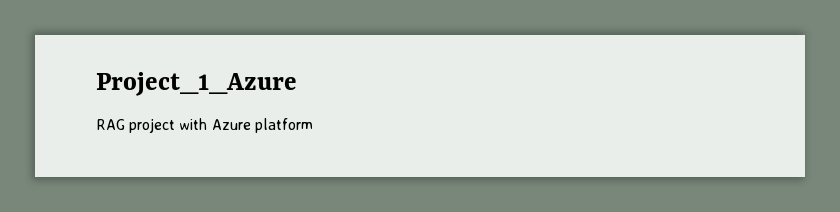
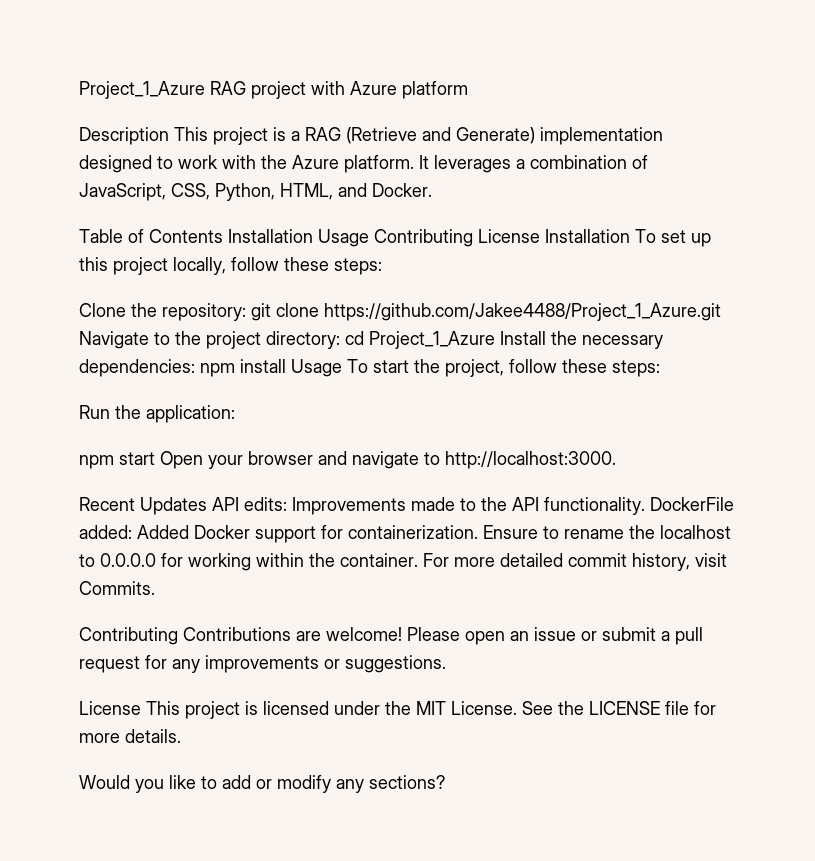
[96,72,297,96] Project_1_Azure // -> [79,81,205,99] Project_1_Azure
(313, 125) none -> [79,127,663,145] [79,155,648,173] [79,183,432,201] [79,229,711,247] [79,257,382,275] [79,303,721,321] [79,331,663,349] [79,359,660,377] [79,405,235,423] [79,451,616,469] [79,497,734,515] [79,525,731,543] [79,553,727,571] [79,581,155,595] [79,627,703,645] [79,655,446,673] [79,701,716,719] [79,729,181,743] [79,775,445,793] // Description This project is a RAG (Retrieve and Generate) implementation designed to work with the Azure platform. It leverages a combination of JavaScript, CSS, Python, HTML, and Docker. // Table of Contents Installation Usage Contributing License Installation To set up this project locally, follow these steps: // Clone the repository: git clone https://github.com/Jakee4488/Project_1_Azure.git Navigate to the project directory: cd Project_1_Azure Install the necessary dependencies: npm install Usage To start the project, follow these steps: // Run the application: // npm start Open your browser and navigate to http://localhost:3000. // Recent Updates API edits: Improvements made to the API functionality. DockerFile added: Added Docker support for containerization. Ensure to rename the localhost to 0.0.0.0 for working within the container. For more detailed commit history, visit Commits. // Contributing Contributions are welcome! Please open an issue or submit a pull request for any improvements or suggestions. // License This project is licensed under the MIT License. See the LICENSE file for more details. // Would you like to add or modify any sections?

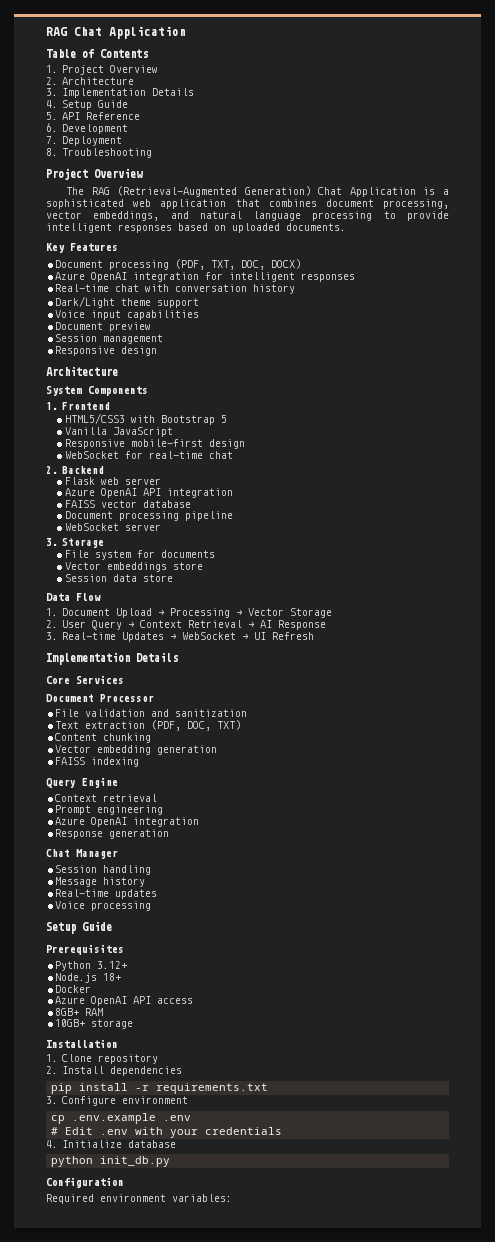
[79,81,468,99] [79,127,663,145] [79,155,648,173] [79,183,432,201] [79,229,711,247] [79,257,382,275] [79,303,721,321] [79,331,663,349] [79,359,660,377] [79,405,235,423] [79,451,616,469] [79,497,734,515] [79,525,731,543] [79,553,727,571] [79,581,155,595] [79,627,703,645] [79,655,446,673] [79,701,716,719] [79,729,181,743] [79,775,445,793] Project_1_Azure RAG project with Azure platform // Description This project is a RAG (Retrieve and Generate) implementation designed to work with the Azure platform. It leverages a combination of JavaScript, CSS, Python, HTML, and Docker. // Table of Contents Installation Usage Contributing License Installation To set up this project locally, follow these steps: // Clone the repository: git clone https://github.com/Jakee4488/Project_1_Azure.git Navigate to the project directory: cd Project_1_Azure Install the necessary dependencies: npm install Usage To start the project, follow these steps: // Run the application: // npm start Open your browser and navigate to http://localhost:3000. // Recent Updates API edits: Improvements made to the API functionality. DockerFile added: Added Docker support for containerization. Ensure to rename the localhost to 0.0.0.0 for working within the container. For more detailed commit history, visit Commits. // Contributing Contributions are welcome! Please open an issue or submit a pull request for any improvements or suggestions. // License This project is licensed under the MIT License. See the LICENSE file for more details. // Would you like to add or modify any sections? -> [46,26,186,39] [46,49,148,58] [46,65,159,75] [46,77,135,85] [46,88,195,98] [46,100,129,110] [46,112,141,120] [46,123,129,134] [46,136,123,146] [46,148,153,158] [46,168,143,180] [66,186,450,197] [46,199,449,209] [46,211,449,221] [46,223,346,233] [46,243,118,253] [55,259,302,270] [55,272,356,282] [55,284,296,294] [55,296,200,308] [55,310,200,320] [55,322,152,332] [55,334,164,344] [55,346,158,356] [46,366,118,376] [46,386,148,396] [46,402,111,410] [65,413,228,425] [65,427,174,437] [65,439,246,449] [65,451,234,459] [46,466,105,474] [65,477,162,485] [65,488,234,498] [65,500,192,508] [65,511,234,521] [65,523,162,531] [46,538,105,548] [65,550,216,560] [65,562,204,572] [65,574,174,582] [46,593,101,601] [46,608,333,618] [46,620,327,630] [46,632,315,642] [46,652,178,665] [46,675,124,684] [46,694,154,702] [55,709,248,717] [55,720,242,731] [55,733,152,743] [55,745,218,755] [55,757,140,767] [46,777,118,788] [55,794,158,802] [55,805,164,815] [55,817,200,827] [55,829,170,839] [46,849,118,859] [55,865,152,875] [55,877,146,887] [55,889,158,899] [55,901,152,911] [46,921,112,934] [46,944,124,955] [55,961,128,971] [55,973,122,983] [55,985,92,993] [55,996,194,1006] [55,1008,104,1016] [55,1019,134,1029] [46,1039,118,1048] [46,1054,159,1064] [46,1066,183,1076] [51,1083,269,1094] [46,1096,189,1106] [51,1113,192,1124] [51,1127,283,1138] [46,1140,177,1148] [51,1156,171,1167] [46,1177,124,1188] [46,1194,232,1204] RAG Chat Application // Table of Contents // 1. Project Overview // 2. Architecture // 3. Implementation Details // 4. Setup Guide // 5. API Reference // 6. Development // 7. Deployment // 8. Troubleshooting // Project Overview // The RAG (Retrieval-Augmented Generation) Chat Application is a sophisticated web application that combines document processing, vector embeddings, and natural language processing to provide intelligent responses based on uploaded documents. // Key Features // Document processing (PDF, TXT, DOC, DOCX) // Azure OpenAI integration for intelligent responses // Real-time chat with conversation history // Dark/Light theme support // Voice input capabilities // Document preview // Session management // Responsive design // Architecture // System Components // 1. Frontend // HTML5/CSS3 with Bootstrap 5 // Vanilla JavaScript // Responsive mobile-first design // WebSocket for real-time chat // 2. Backend // Flask web server // Azure OpenAI API integration // FAISS vector database // Document processing pipeline // WebSocket server // 3. Storage // File system for documents // Vector embeddings store // Session data store // Data Flow // 1. Document Upload → Processing → Vector Storage // 2. User Query → Context Retrieval → AI Response // 3. Real-time Updates → WebSocket → UI Refresh // Implementation Details // Core Services // Document Processor // File validation and sanitization // Text extraction (PDF, DOC, TXT) // Content chunking // Vector embedding generation // FAISS indexing // Query Engine // Context retrieval // Prompt engineering // Azure OpenAI integration // Response generation // Chat Manager // Session handling // Message history // Real-time updates // Voice processing // Setup Guide // Prerequisites // Python 3.12+ // Node.js 18+ // Docker // Azure OpenAI API access // 8GB+ RAM // 10GB+ storage // Installation // 1. Clone repository // 2. Install dependencies // pip install -r requirements.txt // 3. Configure environment // cp .env.example .env // # Edit .env with your credentials // 4. Initialize database // python init_db.py // Configuration // Required environment variables:

